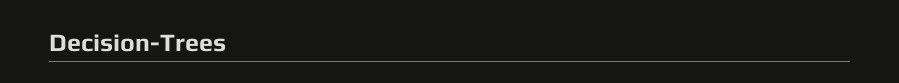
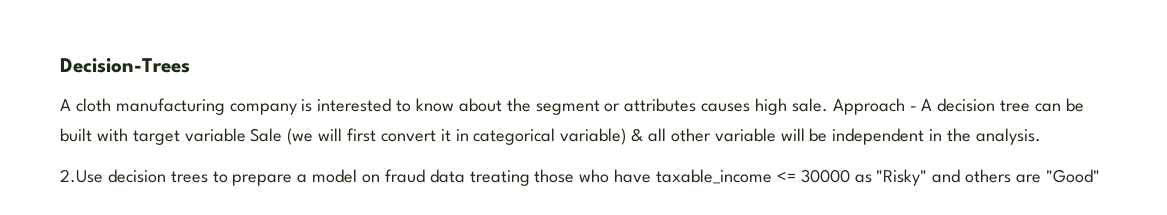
(226, 43) none -> [60,98,1084,115] [60,128,1041,145] [60,169,1100,186] // A cloth manufacturing company is interested to know about the segment or attributes causes high sale. Approach - A decision tree can be built with target variable Sale (we will first convert it in categorical variable) & all other variable will be independent in the analysis. // 2.Use decision trees to prepare a model on fraud data treating those who have taxable_income <= 30000 as "Risky" and others are "Good"

